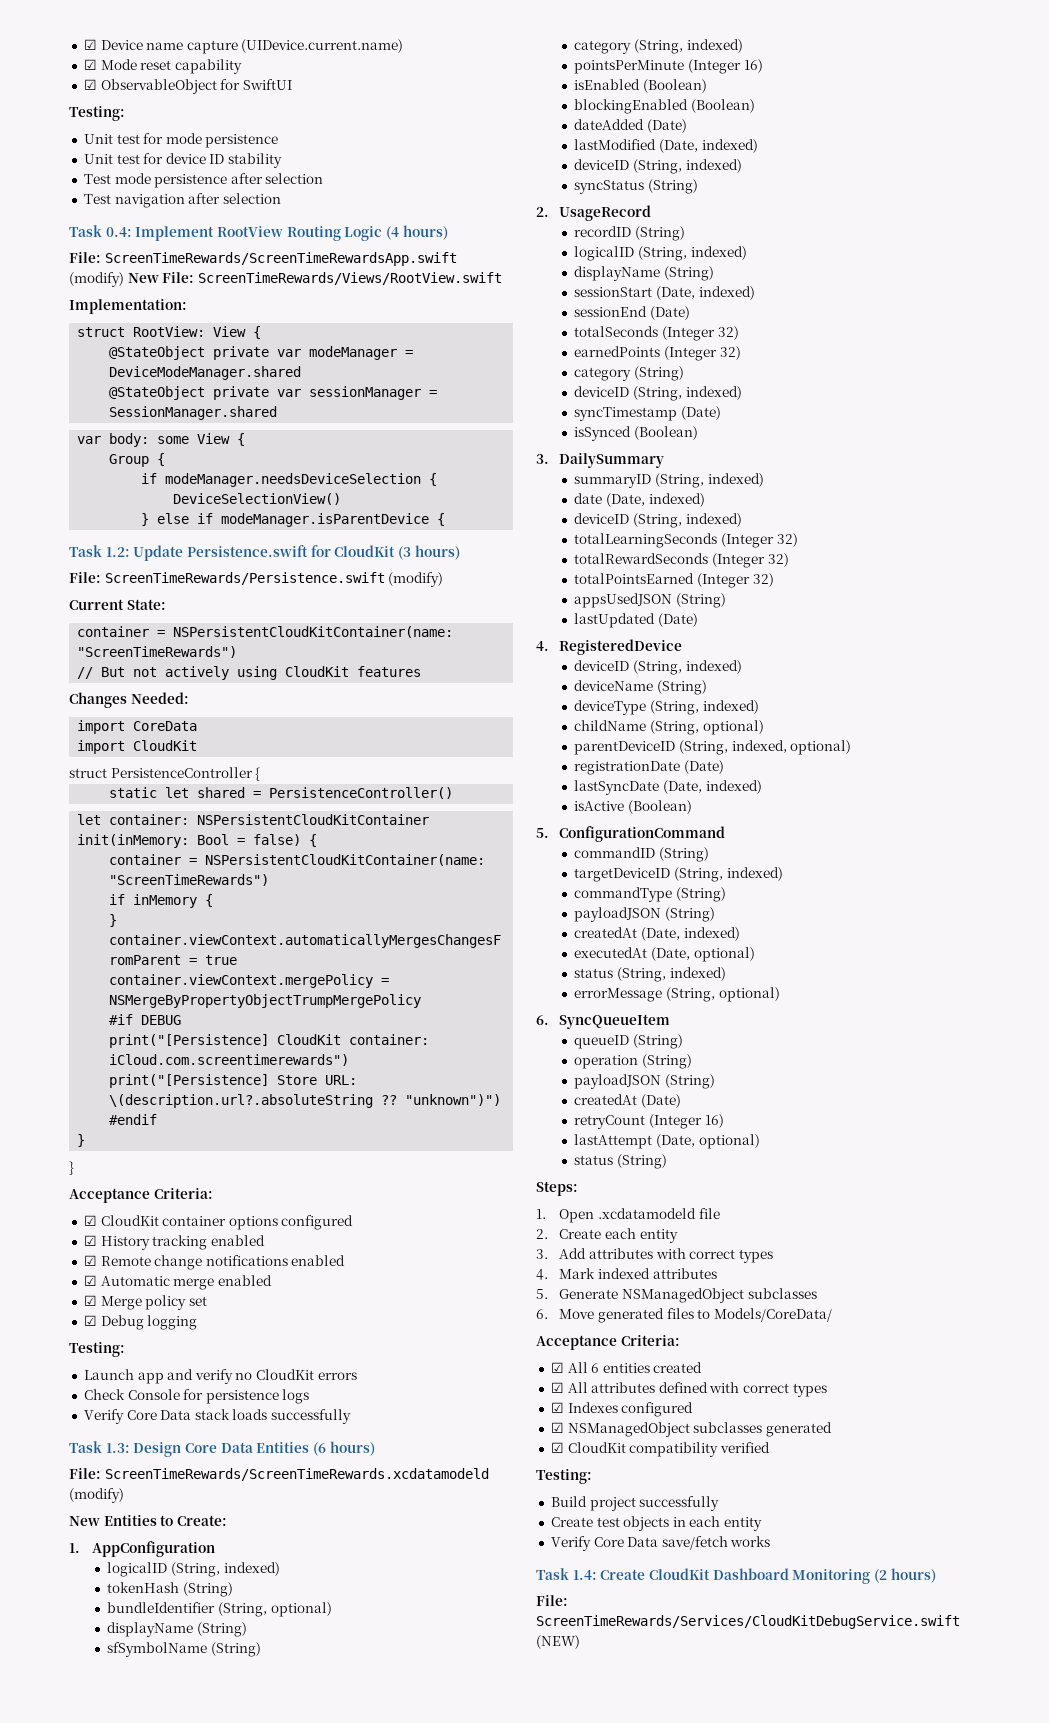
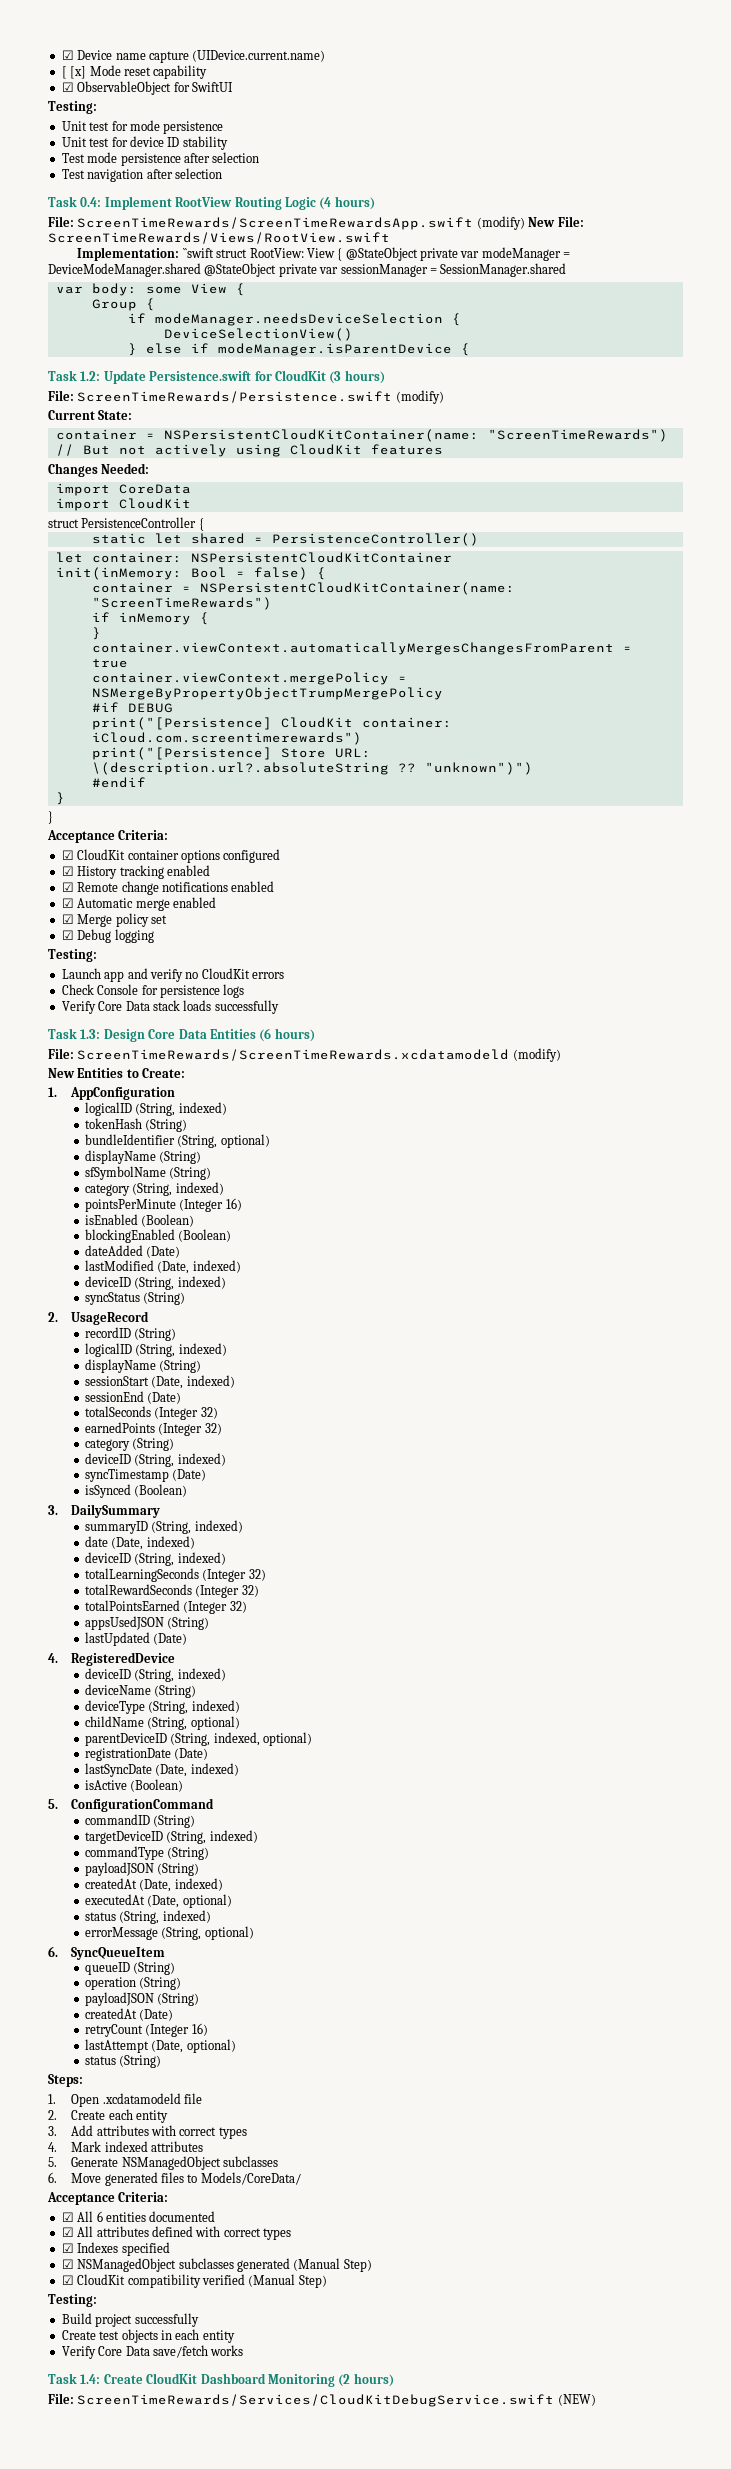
[83,59,97,70] ☑ -> [61,66,87,79] [ [x]
(187, 306) // -> [182,248,214,258] ``swift
(262, 332) // -> (343, 254) none
(302, 373) // -> (201, 270) none
[653,1362,703,1373] created -> [149,2211,216,2222] documented
[621,1402,694,1417] configured -> [121,2242,170,2256] specified
(832, 1429) none -> [293,2258,372,2272] (Manual Step)
(770, 1447) none -> [248,2274,327,2288] (Manual Step)

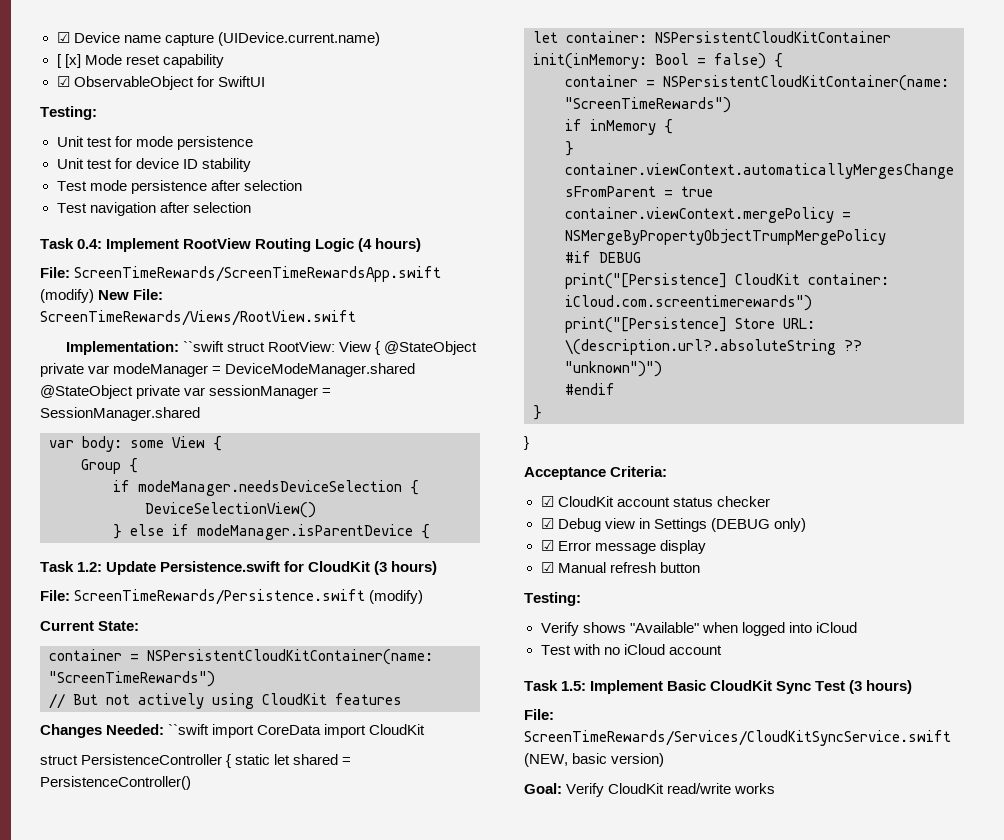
(150, 468) // -> [168,724,210,735] ``swift
(191, 489) // -> (322, 730) none
(204, 524) // -> (232, 761) none
[127,849,281,863] [61,865,210,879] [61,881,275,895] [61,897,216,911] [61,913,167,927] [61,929,154,943] [48,949,97,962] [61,968,284,982] [61,984,245,998] [61,1000,279,1014] [48,1028,315,1042] [48,1048,561,1062] [48,1068,186,1078] [48,1087,176,1100] [85,1102,227,1116] [85,1118,188,1132] [85,1134,270,1148] [85,1150,202,1164] [85,1166,212,1180] [85,1182,224,1196] [85,1198,242,1212] [85,1214,195,1227] [85,1229,232,1243] [85,1245,181,1258] [85,1260,241,1274] [85,1276,226,1290] [85,1292,186,1305] [48,1311,150,1325] [85,1327,177,1341] [85,1343,227,1357] [85,1359,202,1373] [85,1375,235,1389] [85,1391,182,1404] [85,1406,218,1420] [85,1422,222,1436] [85,1438,175,1451] [85,1453,226,1467] [85,1469,207,1482] [85,1484,188,1498] [48,1504,161,1518] [85,1520,243,1534] [85,1536,195,1550] [85,1552,226,1566] [85,1568,266,1582] [85,1584,259,1598] [85,1600,247,1614] [85,1616,210,1630] [85,1632,188,1646] [48,1652,176,1666] [85,1668,226,1682] [85,1684,197,1698] [85,1700,240,1714] [85,1716,240,1730] [85,1732,313,1746] [85,1748,209,1761] [85,1763,239,1777] [85,1779,184,1792] [48,1798,215,1812] [85,1814,196,1828] [85,1830,258,1844] [85,1846,210,1860] [85,1862,200,1876] [85,1878,223,1892] [85,1894,232,1908] [85,1910,211,1924] [85,1926,254,1940] [48,1946,166,1960] [85,1962,176,1975] [85,1977,182,1990] [85,1992,200,2006] [85,2008,174,2021] [85,2023,208,2037] [85,2039,236,2053] [85,2055,162,2068] [48,2074,83,2087] [48,2093,203,2107] [48,2109,169,2123] [48,2125,247,2139] [48,2141,204,2152] [48,2156,279,2170] [48,2172,301,2186] [47,2192,169,2205] [61,2211,216,2222] [61,2226,291,2240] [61,2242,170,2256] [61,2258,372,2272] [61,2274,327,2288] [48,2294,97,2307] [61,2313,199,2327] [61,2329,235,2343] [61,2345,244,2359] [48,2373,394,2387] [48,2393,596,2407] container options configured // ☑ History tracking enabled // ☑ Remote change notifications enabled // ☑ Automatic merge enabled // ☑ Merge policy set // ☑ Debug logging // Testing: // Launch app and verify no CloudKit errors // Check Console for persistence logs // Verify Core Data stack loads successfully // Task 1.3: Design Core Data Entities (6 hours) // File: ScreenTimeRewards/ScreenTimeRewards.xcdatamodeld (modify) // New Entities to Create: // 1. AppConfiguration // logicalID (String, indexed) // tokenHash (String) // bundleIdentifier (String, optional) // displayName (String) // sfSymbolName (String) // category (String, indexed) // pointsPerMinute (Integer 16) // isEnabled (Boolean) // blockingEnabled (Boolean) // dateAdded (Date) // lastModified (Date, indexed) // deviceID (String, indexed) // syncStatus (String) // 2. UsageRecord // recordID (String) // logicalID (String, indexed) // displayName (String) // sessionStart (Date, indexed) // sessionEnd (Date) // totalSeconds (Integer 32) // earnedPoints (Integer 32) // category (String) // deviceID (String, indexed) // syncTimestamp (Date) // isSynced (Boolean) // 3. DailySummary // summaryID (String, indexed) // date (Date, indexed) // deviceID (String, indexed) // totalLearningSeconds (Integer 32) // totalRewardSeconds (Integer 32) // totalPointsEarned (Integer 32) // appsUsedJSON (String) // lastUpdated (Date) // 4. RegisteredDevice // deviceID (String, indexed) // deviceName (String) // deviceType (String, indexed) // childName (String, optional) // parentDeviceID (String, indexed, optional) // registrationDate (Date) // lastSyncDate (Date, indexed) // isActive (Boolean) // 5. ConfigurationCommand // commandID (String) // targetDeviceID (String, indexed) // commandType (String) // payloadJSON (String) // createdAt (Date, indexed) // executedAt (Date, optional) // status (String, indexed) // errorMessage (String, optional) // 6. SyncQueueItem // queueID (String) // operation (String) // payloadJSON (String) // createdAt (Date) // retryCount (Integer 16) // lastAttempt (Date, optional) // status (String) // Steps: // 1. Open .xcdatamodeld file // 2. Create each entity // 3. Add attributes with correct types // 4. Mark indexed attributes // 5. Generate NSManagedObject subclasses // 6. Move generated files to Models/CoreData/ // Acceptance Criteria: // ☑ All 6 entities documented // ☑ All attributes defined with correct types // ☑ Indexes specified // ☑ NSManagedObject subclasses generated (Manual Step) // ☑ CloudKit compatibility verified (Manual Step) // Testing: // Build project successfully // Create test objects in each entity // Verify Core Data save/fetch works // Task 1.4: Create CloudKit Dashboard Monitoring (2 hours) // File: ScreenTimeRewards/Services/CloudKitDebugService.swift (NEW) -> [616,496,770,507] [540,518,806,532] [540,540,706,554] [540,562,700,573] [524,592,581,606] [540,622,857,636] [540,644,722,655] [524,680,913,694] [524,709,554,720] [524,730,951,746] [524,753,665,767] [524,783,776,797] account status checker // ☑ Debug view in Settings (DEBUG only) // ☑ Error message display // ☑ Manual refresh button // Testing: // Verify shows "Available" when logged into iCloud // Test with no iCloud account // Task 1.5: Implement Basic CloudKit Sync Test (3 hours) // File: ScreenTimeRewards/Services/CloudKitSyncService.swift (NEW, basic version) // Goal: Verify CloudKit read/write works

